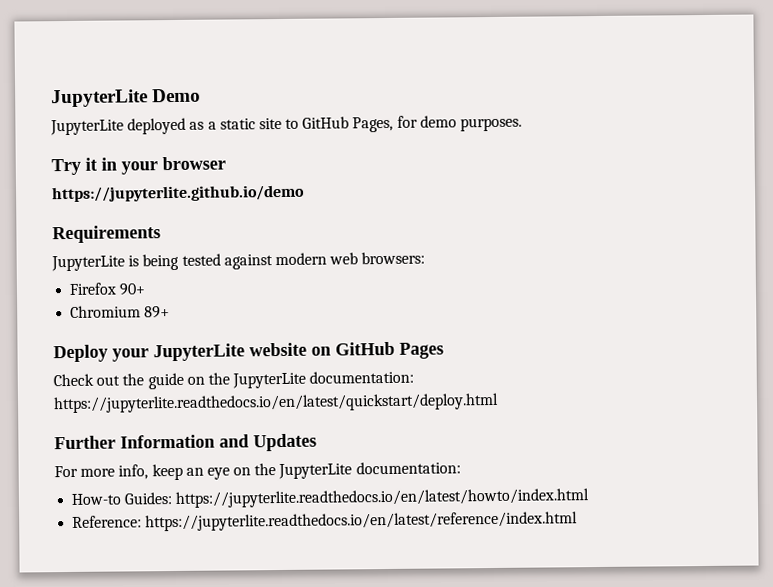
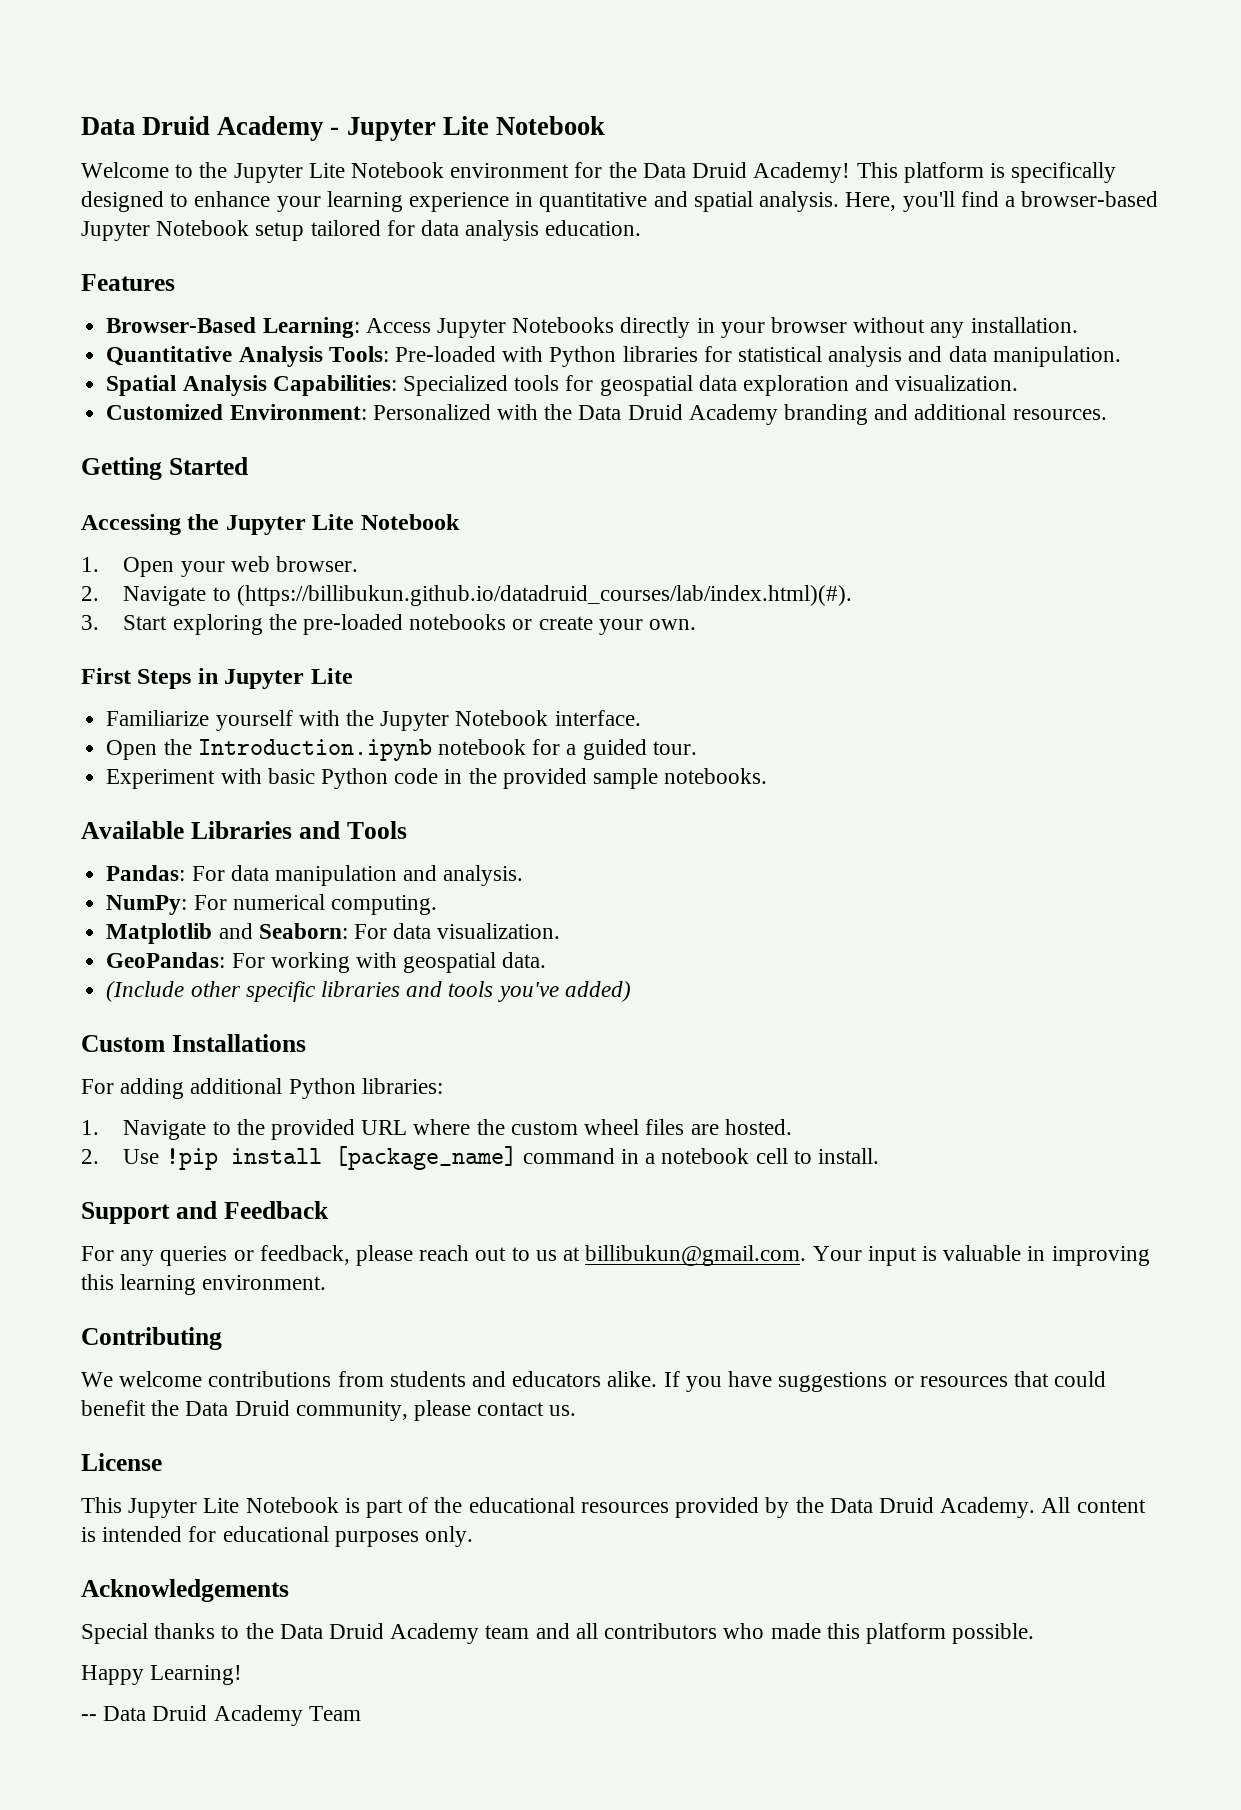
[51,88,202,108] [50,115,523,136] [51,156,226,176] [51,184,305,203] [52,225,161,244] [51,251,426,272] [69,282,147,296] [70,305,171,319] [53,341,444,363] [53,370,415,390] [53,392,499,414] [54,433,317,452] [54,461,461,481] [71,488,590,508] [72,511,579,532] JupyterLite Demo // JupyterLite deployed as a static site to GitHub Pages, for demo purposes. // Try it in your browser // https://jupyterlite.github.io/demo // Requirements // JupyterLite is being tested against modern web browsers: // Firefox 90+ // Chromium 89+ // Deploy your JupyterLite website on GitHub Pages // Check out the guide on the JupyterLite documentation: https://jupyterlite.readthedocs.io/en/latest/quickstart/deploy.html // Further Information and Updates // For more info, keep an eye on the JupyterLite documentation: // How-to Guides: https://jupyterlite.readthedocs.io/en/latest/howto/index.html // Reference: https://jupyterlite.readthedocs.io/en/latest/reference/index.html -> [81,116,605,141] [81,162,1117,183] [81,191,1159,212] [81,220,642,241] [81,274,175,291] [106,317,1078,338] [106,346,1121,367] [106,375,1019,396] [106,404,1107,425] [81,457,248,480] [81,514,460,535] [81,556,359,577] [81,585,852,606] [81,614,697,635] [81,668,353,689] [106,710,641,731] [106,739,697,761] [106,768,768,789] [81,821,407,839] [106,865,524,886] [106,894,437,915] [106,923,561,944] [106,952,547,973] [106,981,631,1002] [81,1034,306,1052] [81,1078,443,1099] [81,1119,792,1140] [81,1146,880,1170] [81,1201,329,1224] [81,1245,1150,1266] [81,1274,327,1295] [81,1327,222,1350] [81,1371,1107,1392] [81,1400,577,1421] [81,1453,162,1471] [81,1497,1146,1518] [81,1526,474,1547] [81,1579,289,1602] [81,1623,1035,1644] [81,1665,243,1685] [81,1705,361,1726] Data Druid Academy - Jupyter Lite Notebook // Welcome to the Jupyter Lite Notebook environment for the Data Druid Academy! This platform is specifically designed to enhance your learning experience in quantitative and spatial analysis. Here, you'll find a browser-based Jupyter Notebook setup tailored for data analysis education. // Features // Browser-Based Learning: Access Jupyter Notebooks directly in your browser without any installation. // Quantitative Analysis Tools: Pre-loaded with Python libraries for statistical analysis and data manipulation. // Spatial Analysis Capabilities: Specialized tools for geospatial data exploration and visualization. // Customized Environment: Personalized with the Data Druid Academy branding and additional resources. // Getting Started // Accessing the Jupyter Lite Notebook // 1. Open your web browser. // 2. Navigate to (https://billibukun.github.io/datadruid_courses/lab/index.html)(#). // 3. Start exploring the pre-loaded notebooks or create your own. // First Steps in Jupyter Lite // Familiarize yourself with the Jupyter Notebook interface. // Open the Introduction.ipynb notebook for a guided tour. // Experiment with basic Python code in the provided sample notebooks. // Available Libraries and Tools // Pandas: For data manipulation and analysis. // NumPy: For numerical computing. // Matplotlib and Seaborn: For data visualization. // GeoPandas: For working with geospatial data. // (Include other specific libraries and tools you've added) // Custom Installations // For adding additional Python libraries: // 1. Navigate to the provided URL where the custom wheel files are hosted. // 2. Use !pip install [package_name] command in a notebook cell to install. // Support and Feedback // For any queries or feedback, please reach out to us at billibukun@gmail.com. Your input is valuable in improving this learning environment. // Contributing // We welcome contributions from students and educators alike. If you have suggestions or resources that could benefit the Data Druid community, please contact us. // License // This Jupyter Lite Notebook is part of the educational resources provided by the Data Druid Academy. All content is intended for educational purposes only. // Acknowledgements // Special thanks to the Data Druid Academy team and all contributors who made this platform possible. // Happy Learning! // -- Data Druid Academy Team

